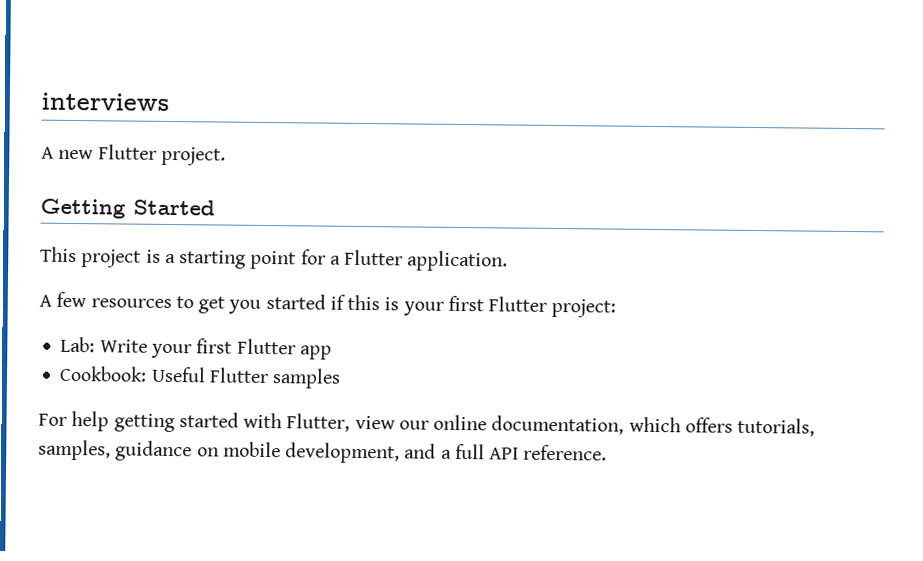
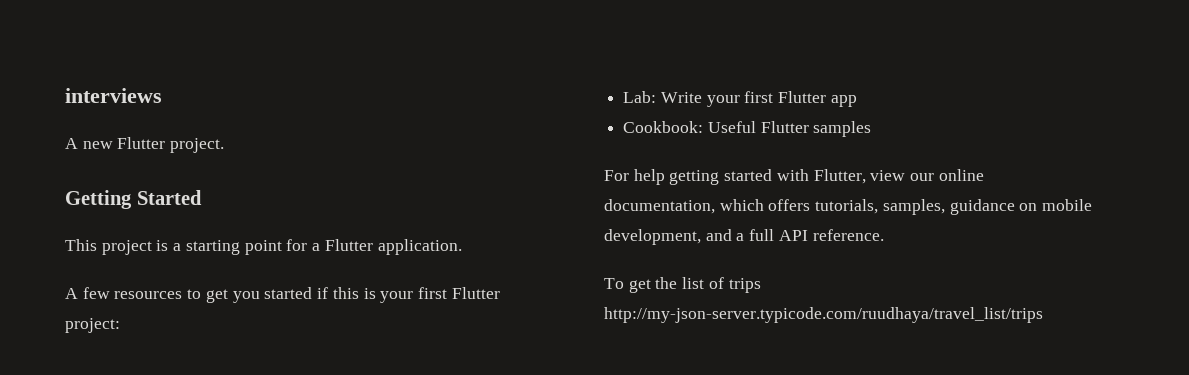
(608, 452) none -> [604,277,761,293] [604,307,1043,323] // To get the list of trips http://my-json-server.typicode.com/ruudhaya/travel_list/trips

